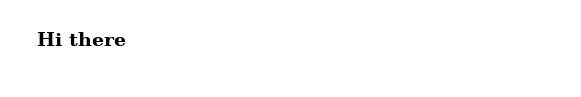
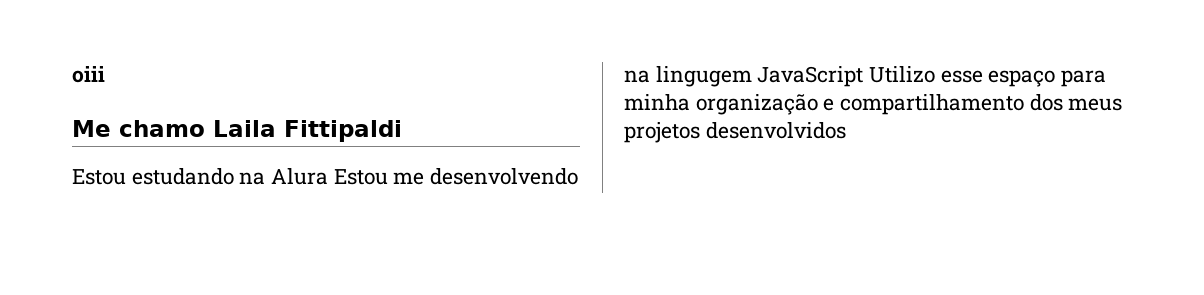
[37,32,126,46] Hi there -> [72,66,105,83] [72,120,402,142] [72,168,579,185] [624,66,1107,87] [624,94,1123,115] [624,122,846,143] oiii // Me chamo Laila Fittipaldi // Estou estudando na Alura Estou me desenvolvendo na lingugem JavaScript Utilizo esse espaço para minha organização e compartilhamento dos meus projetos desenvolvidos

